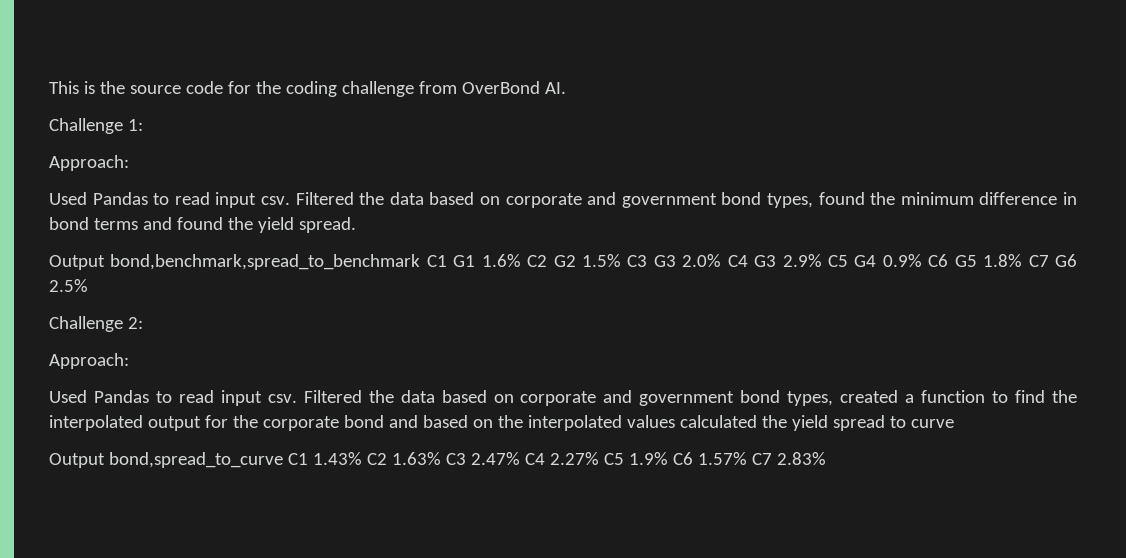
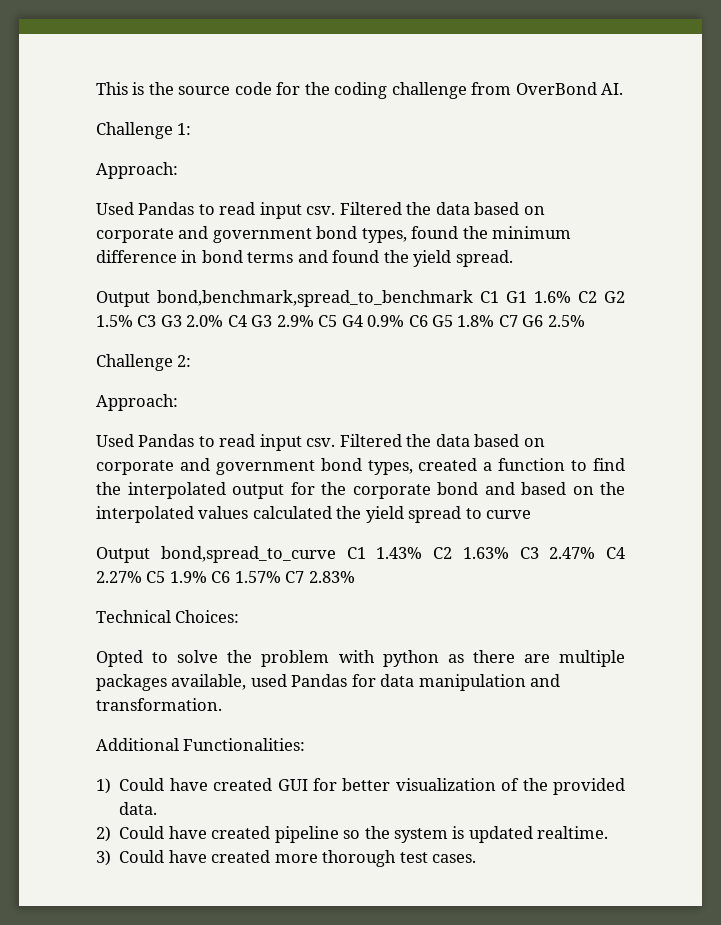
(826, 458) none -> [96,610,240,623] [96,650,626,667] [96,674,561,691] [96,698,222,711] [96,738,306,751] [96,778,625,795] [119,802,158,815] [96,826,609,843] [96,850,476,867] // Technical Choices: // Opted to solve the problem with python as there are multiple packages available, used Pandas for data manipulation and transformation. // Additional Functionalities: // 1) Could have created GUI for better visualization of the provided data. // 2) Could have created pipeline so the system is updated realtime. // 3) Could have created more thorough test cases.

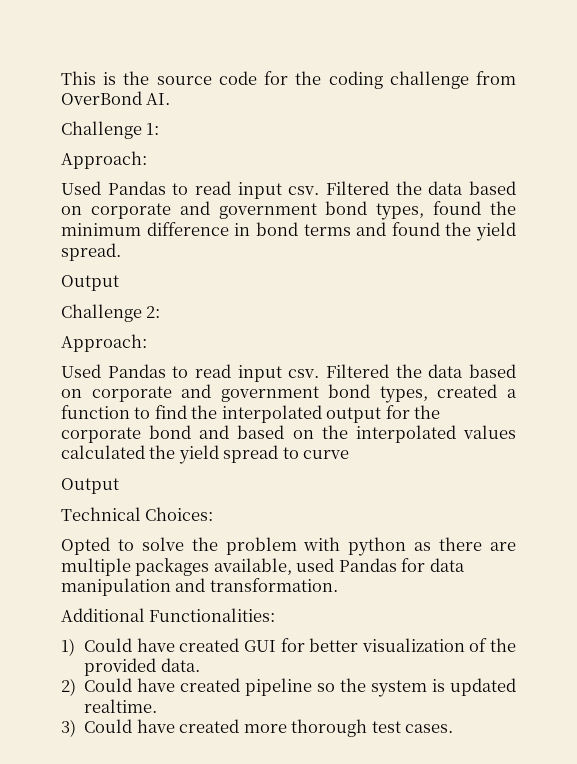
[157,290,625,307] [96,315,585,327] bond,benchmark,spread_to_benchmark C1 G1 1.6% C2 G2 1.5% C3 G3 2.0% C4 G3 2.9% C5 G4 0.9% C6 G5 1.8% C7 G6 2.5% -> (119, 283) none
[160,546,625,563] [96,571,355,583] bond,spread_to_curve C1 1.43% C2 1.63% C3 2.47% C4 2.27% C5 1.9% C6 1.57% C7 2.83% -> (119, 486) none

